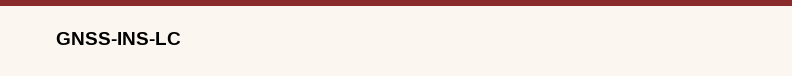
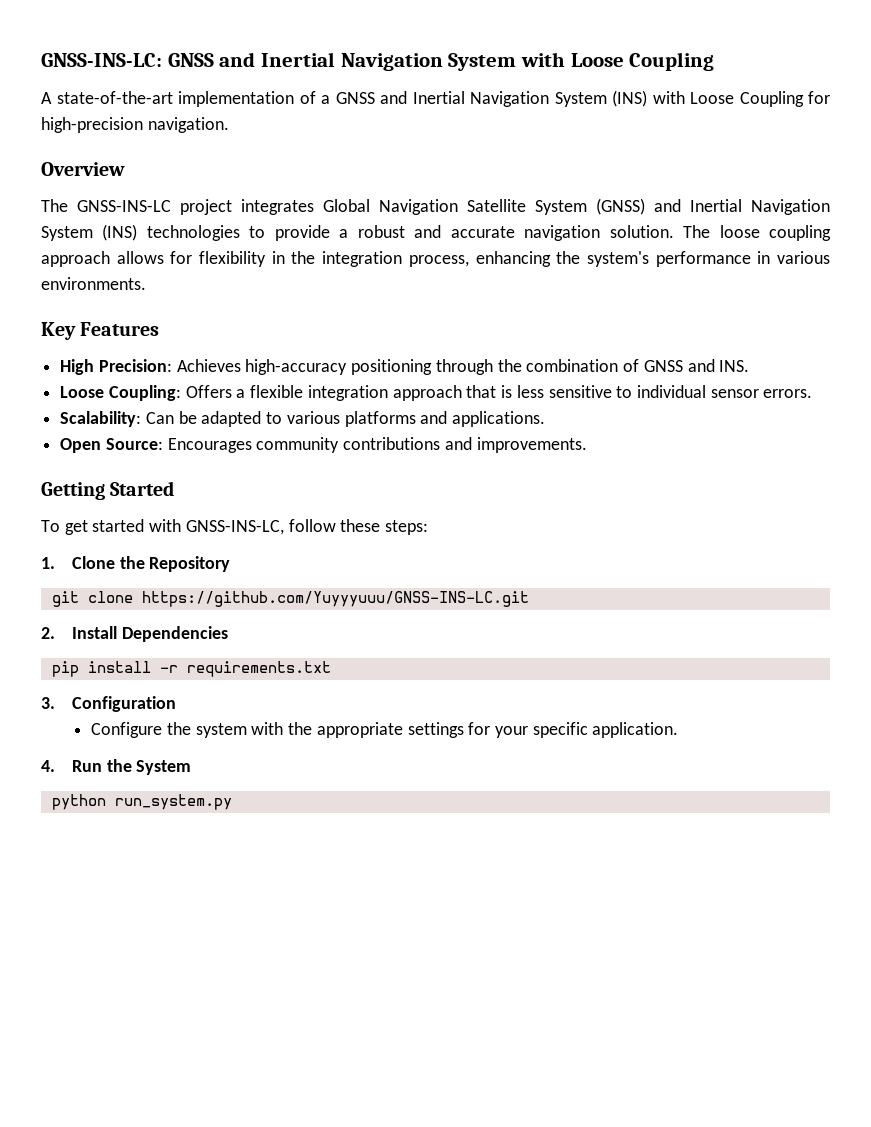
[56,32,181,45] GNSS-INS-LC -> [41,52,715,71] [41,90,830,107] [41,117,229,133] [41,162,125,176] [41,198,830,215] [41,224,831,241] [41,251,831,267] [41,277,146,290] [41,322,160,340] [60,359,750,375] [60,385,813,401] [60,411,546,427] [60,437,587,453] [41,481,175,500] [41,519,429,535] [41,556,231,572] [51,591,529,607] [41,626,228,642] [51,661,331,677] [41,696,176,712] [91,722,679,738] [41,759,192,775] [51,794,232,810] GNSS-INS-LC: GNSS and Inertial Navigation System with Loose Coupling // A state-of-the-art implementation of a GNSS and Inertial Navigation System (INS) with Loose Coupling for high-precision navigation. // Overview // The GNSS-INS-LC project integrates Global Navigation Satellite System (GNSS) and Inertial Navigation System (INS) technologies to provide a robust and accurate navigation solution. The loose coupling approach allows for flexibility in the integration process, enhancing the system's performance in various environments. // Key Features // High Precision: Achieves high-accuracy positioning through the combination of GNSS and INS. // Loose Coupling: Offers a flexible integration approach that is less sensitive to individual sensor errors. // Scalability: Can be adapted to various platforms and applications. // Open Source: Encourages community contributions and improvements. // Getting Started // To get started with GNSS-INS-LC, follow these steps: // 1. Clone the Repository // git clone https://github.com/Yuyyyuuu/GNSS-INS-LC.git // 2. Install Dependencies // pip install -r requirements.txt // 3. Configuration // Configure the system with the appropriate settings for your specific application. // 4. Run the System // python run_system.py

